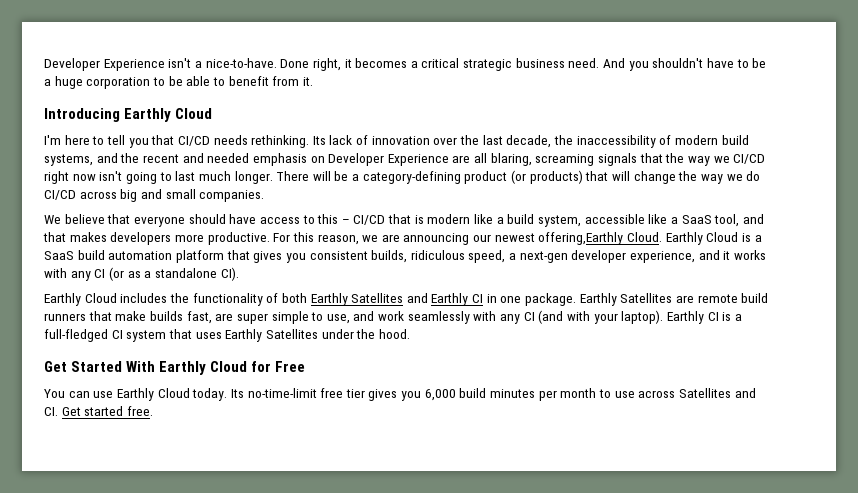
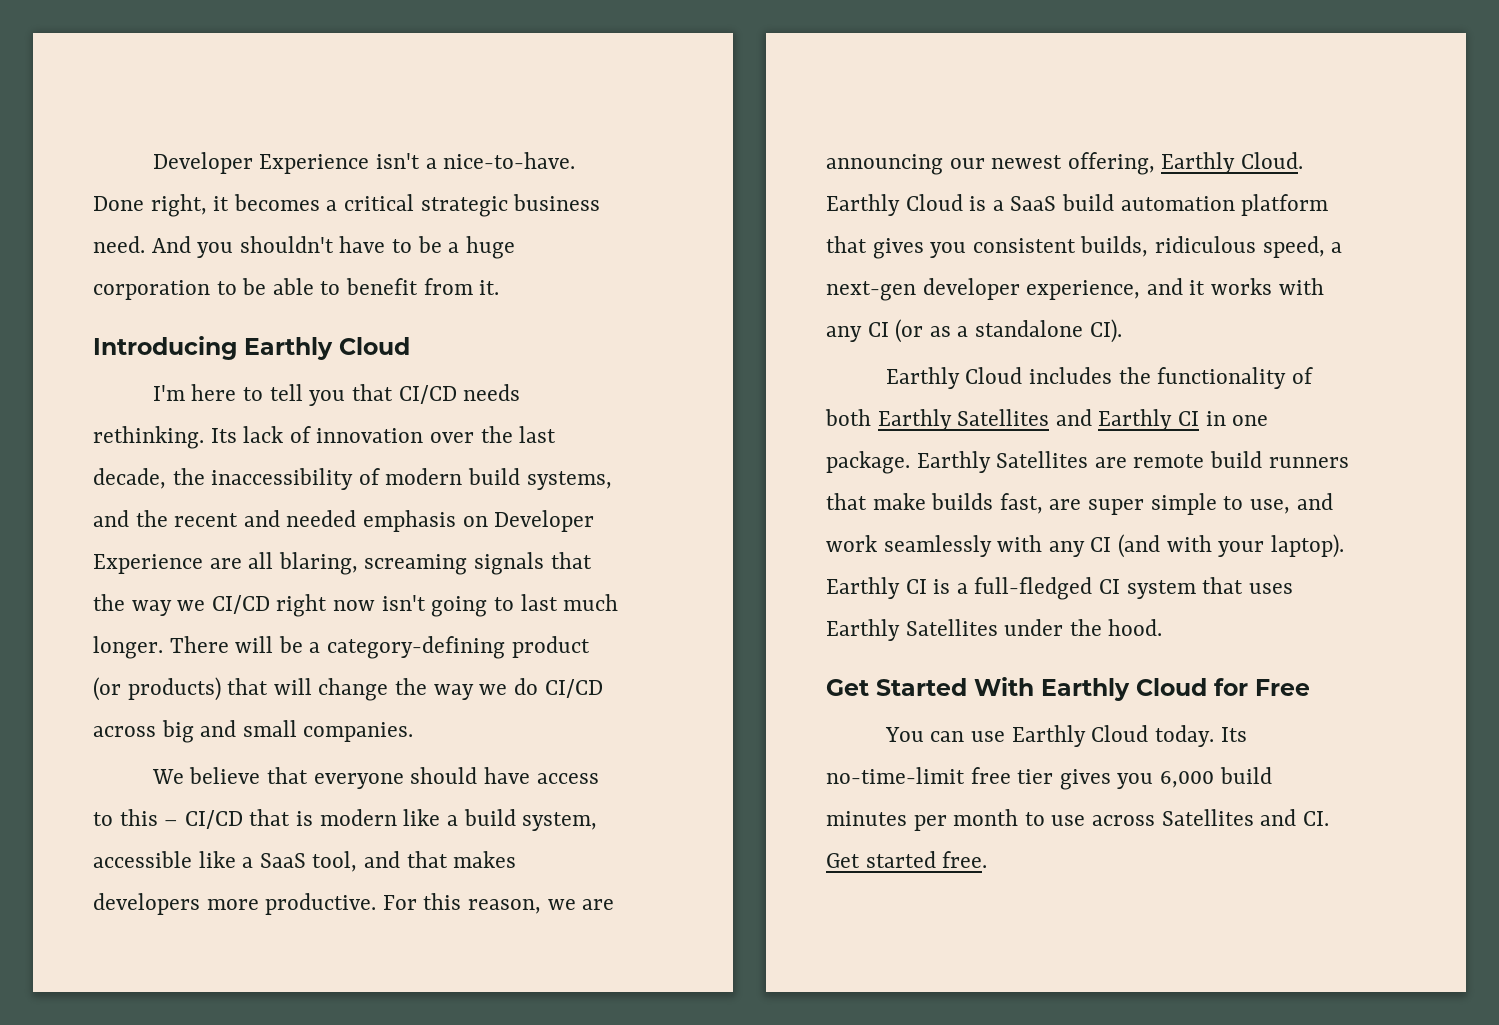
[538,232,624,245] offering,Earthly -> [1067,152,1236,175] offering, Earthly

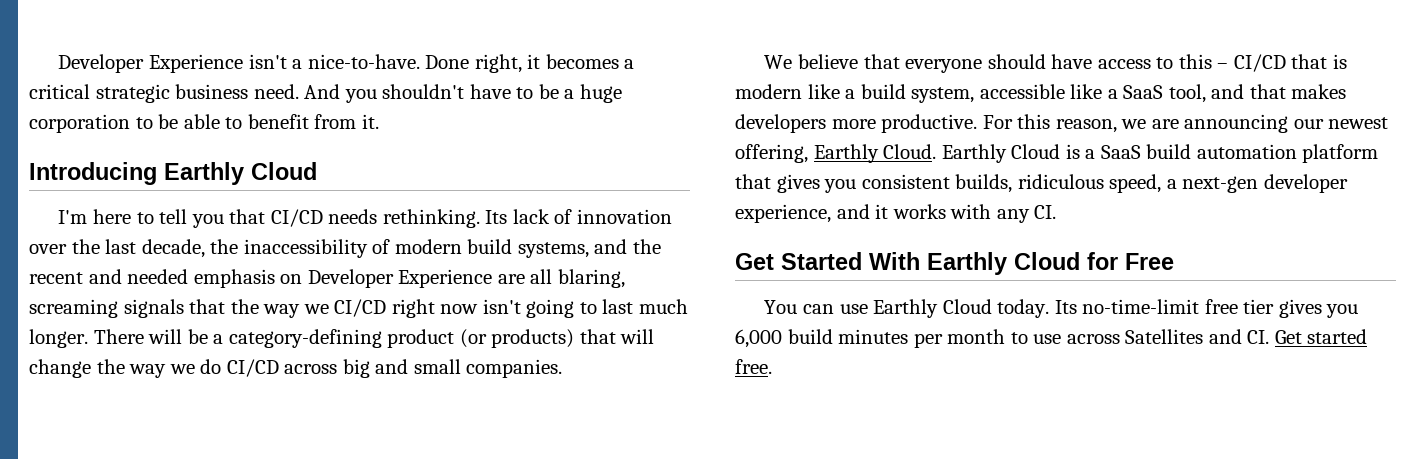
[867,319,1122,343] [885,367,1313,389] [825,409,1269,431] [826,451,1349,474] [826,493,1333,515] [826,534,1344,558] [826,577,1293,600] [826,619,1163,641] CI (or as a standalone CI). // Earthly Cloud includes the functionality of both Earthly Satellites and Earthly CI in one package. Earthly Satellites are remote build runners that make builds fast, are super simple to use, and work seamlessly with any CI (and with your laptop). Earthly CI is a full-fledged CI system that uses Earthly Satellites under the hood. -> [1034,205,1057,219] CI.

